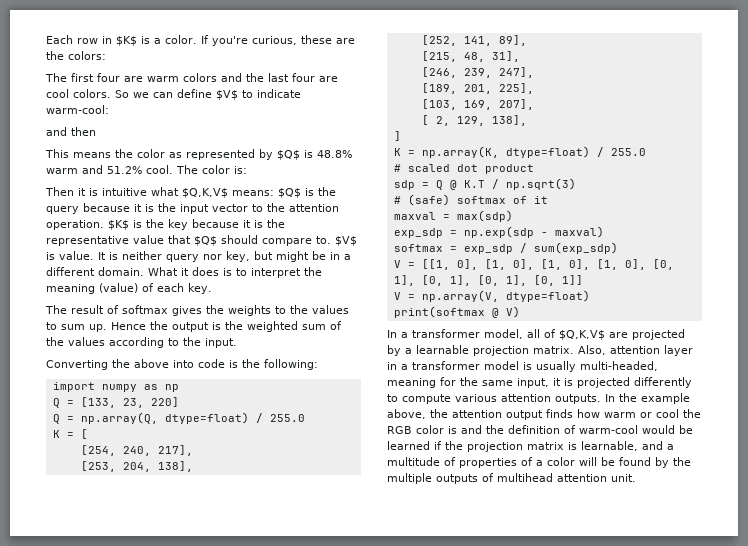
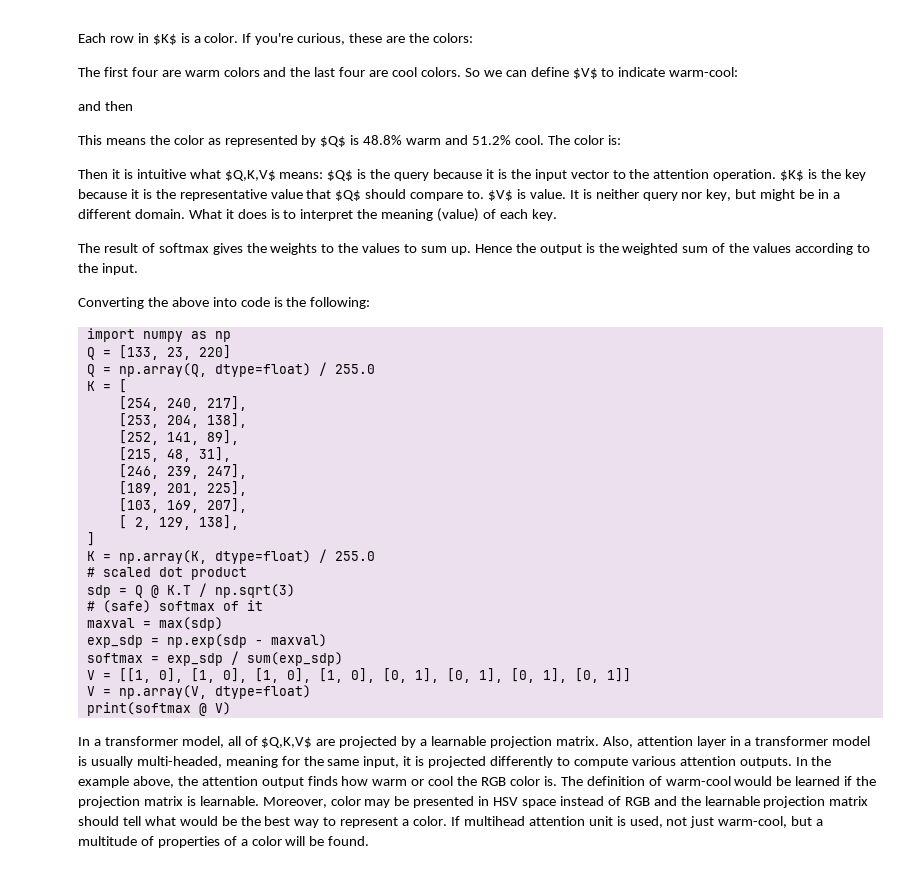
[448,425,504,434] is and the -> [543,776,583,786] is. The
[581,441,663,451] learnable, and -> [199,796,869,808] [78,816,813,828] learnable. Moreover, color may be presented in HSV space instead of RGB and the learnable projection matrix should tell what would be the best way to represent a color. If multihead attention unit is used, not just warm-cool, but
[619,457,691,468] [387,473,636,484] found by the multiple outputs of multihead attention unit. -> [328,836,370,846] found.

